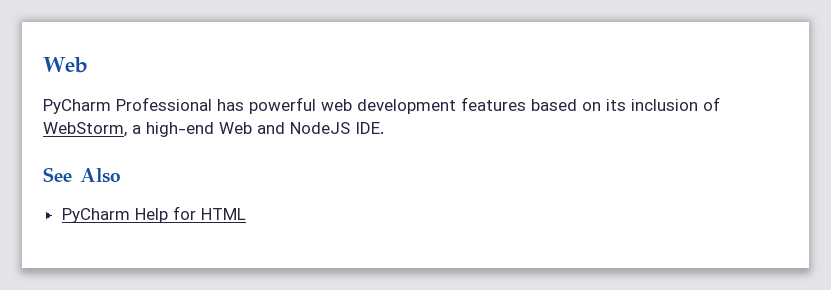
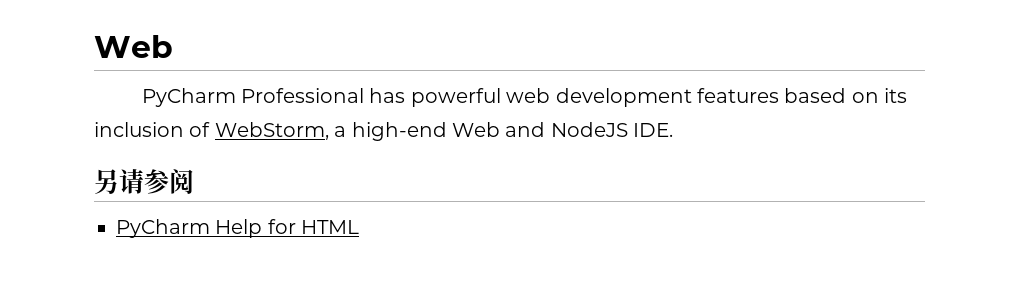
[43,167,121,183] See Also -> [94,169,194,194] 另请参阅

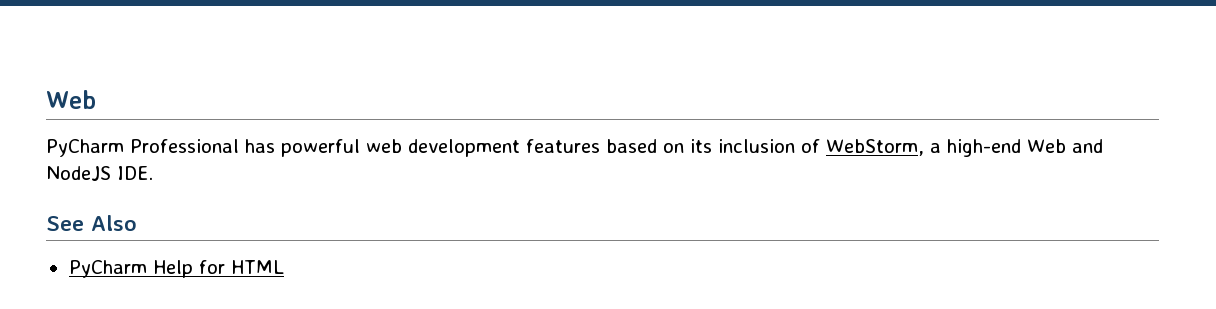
[94,169,194,194] 另请参阅 -> [46,215,137,231] See Also

